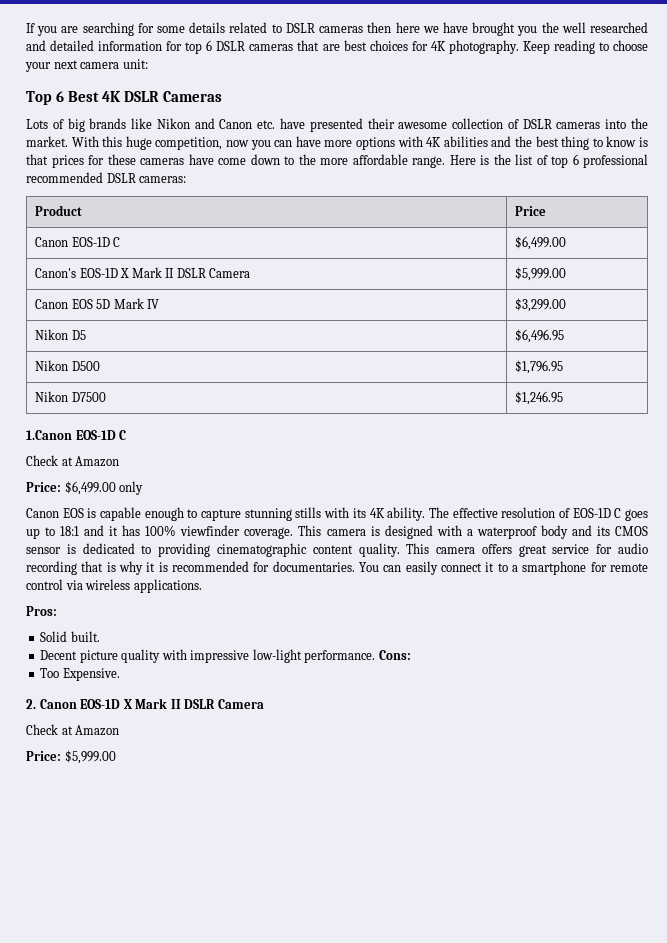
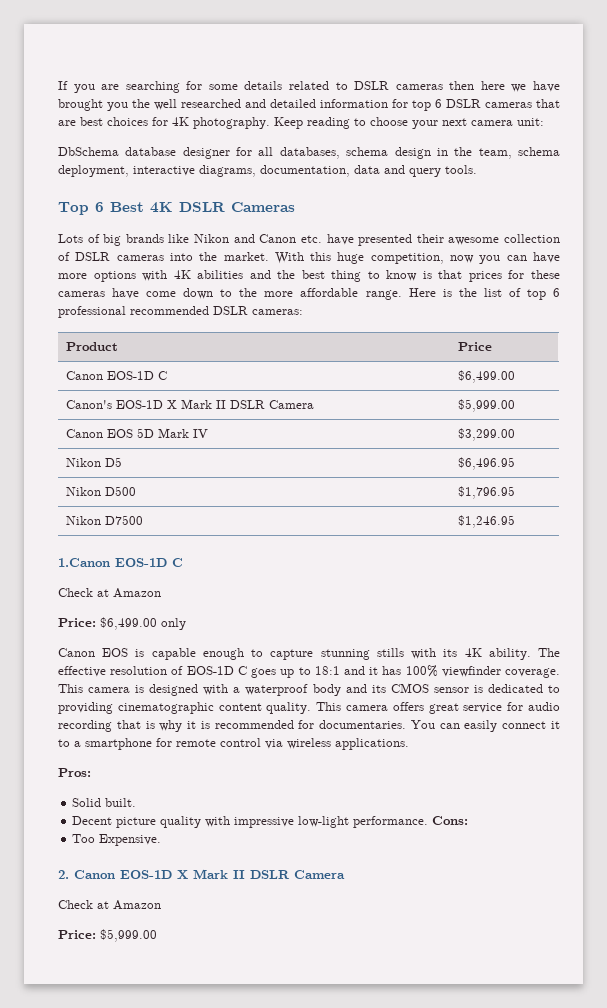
(148, 64) none -> [58,147,561,159] [58,165,477,177] // DbSchema database designer for all databases, schema design in the team, schema deployment, interactive diagrams, documentation, data and query tools.

